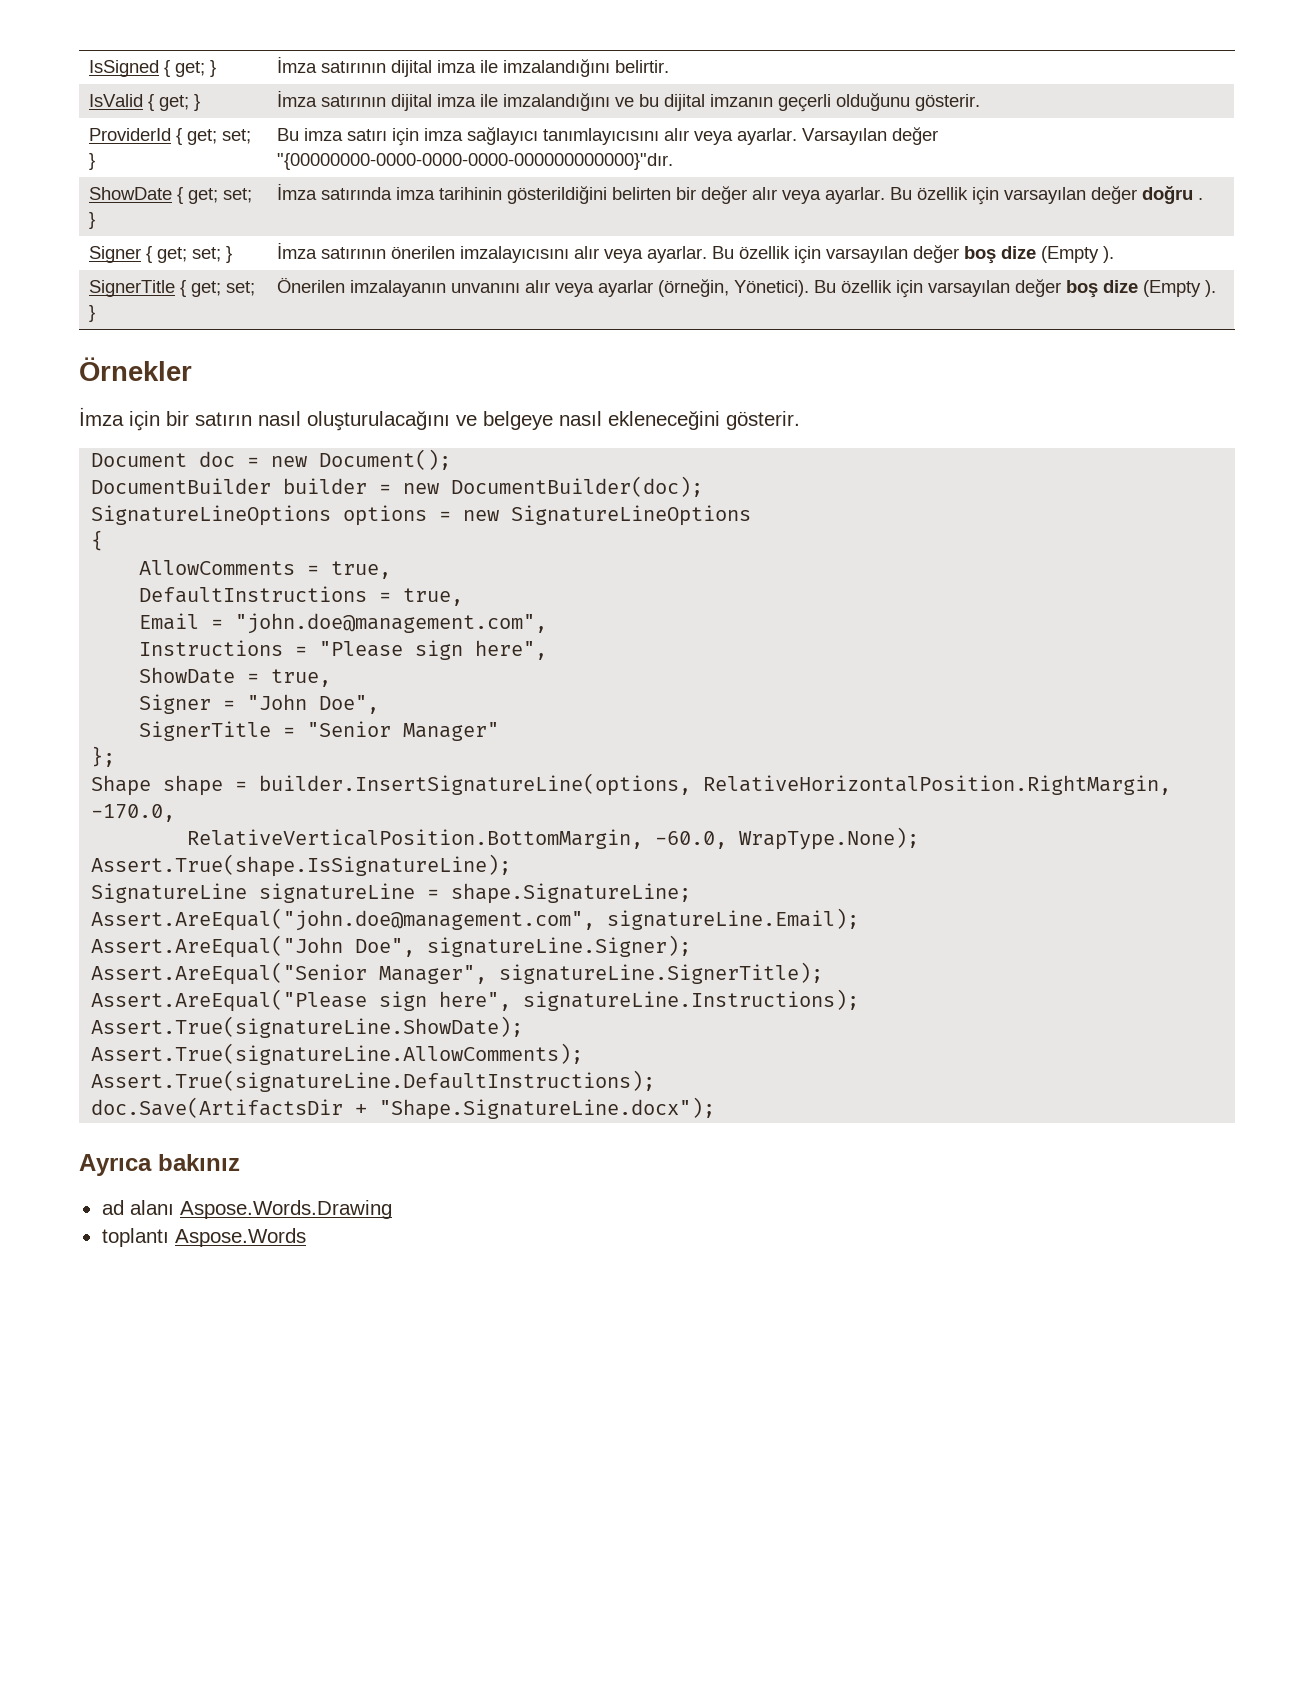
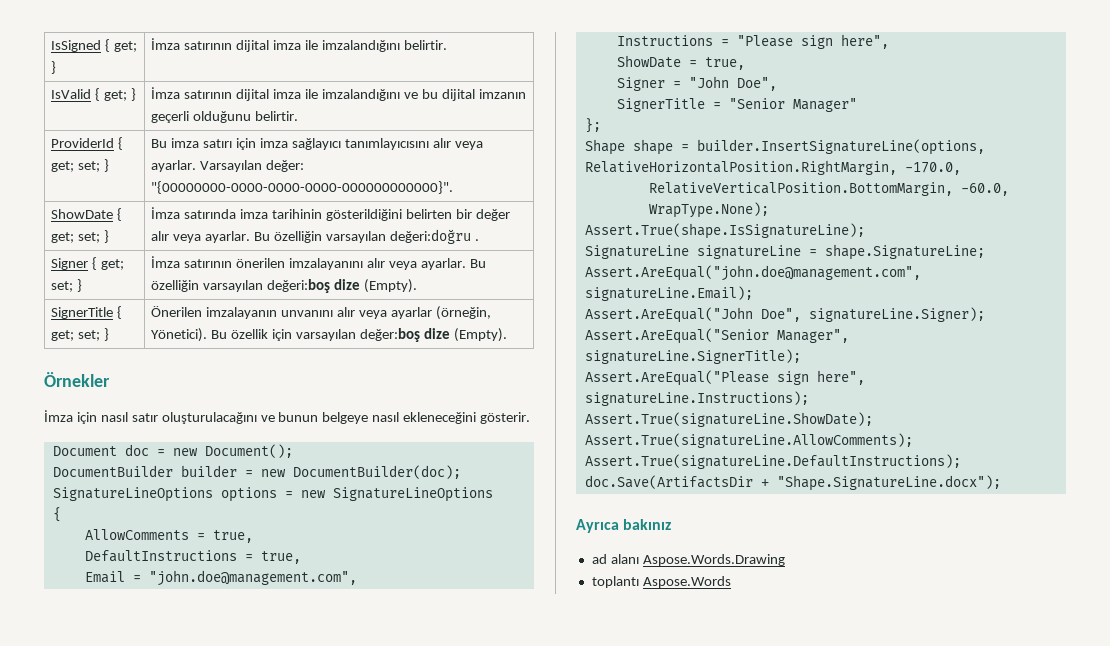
[915,94,981,111] gösterir. -> [255,111,299,121] belirtir.
[892,127,939,145] [277,153,674,170] değer "{00000000-0000-0000-0000-000000000000}"dır. -> [266,160,305,172] [151,181,454,194] değer: "{00000000-0000-0000-0000-000000000000}".
[917,186,1194,205] özellik için varsayılan değer doğru -> [274,229,471,244] özelliğin varsayılan değeri:doğru
[460,245,1115,264] imzalayıcısını alır veya ayarlar. Bu özellik için varsayılan değer boş dize (Empty ). -> [289,258,486,270] [151,279,418,293] imzalayanını alır veya ayarlar. Bu özelliğin varsayılan değeri:boş dize (Empty).
[1015,279,1217,298] değer boş dize (Empty ). -> [359,328,507,342] değer:boş dize (Empty).
[166,411,301,426] bir satırın nasıl -> [100,412,158,422] nasıl satır
(477, 420) none -> [278,412,319,422] bunun

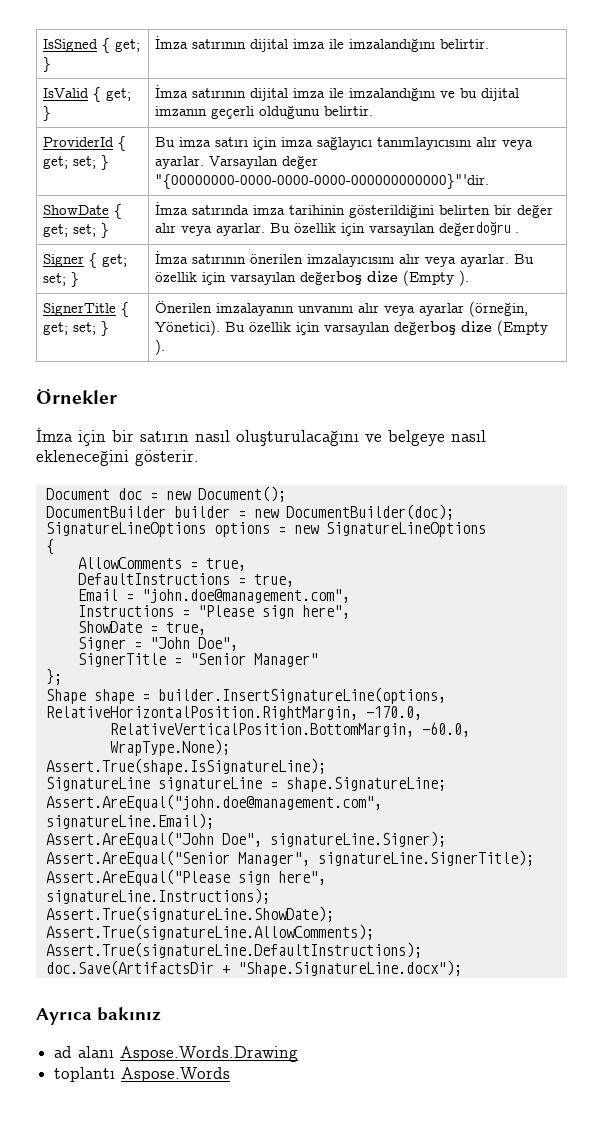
[266,160,305,172] [151,181,454,194] değer: "{00000000-0000-0000-0000-000000000000}". -> [282,156,319,169] [155,174,490,189] değer "{00000000-0000-0000-0000-000000000000}"'dir.
[274,229,471,244] özelliğin varsayılan değeri:doğru -> [294,222,511,236] özellik için varsayılan değerdoğru
[289,258,486,270] [151,279,418,293] imzalayanını alır veya ayarlar. Bu özelliğin varsayılan değeri:boş dize (Empty). -> [307,254,535,267] [155,270,470,286] imzalayıcısını alır veya ayarlar. Bu özellik için varsayılan değerboş dize (Empty ).
[359,328,507,342] değer:boş dize (Empty). -> [394,320,549,336] [155,339,166,355] değerboş dize (Empty ).
[100,412,158,422] nasıl satır -> [112,430,230,442] bir satırın nasıl
[278,412,319,422] bunun -> (382, 438) none

